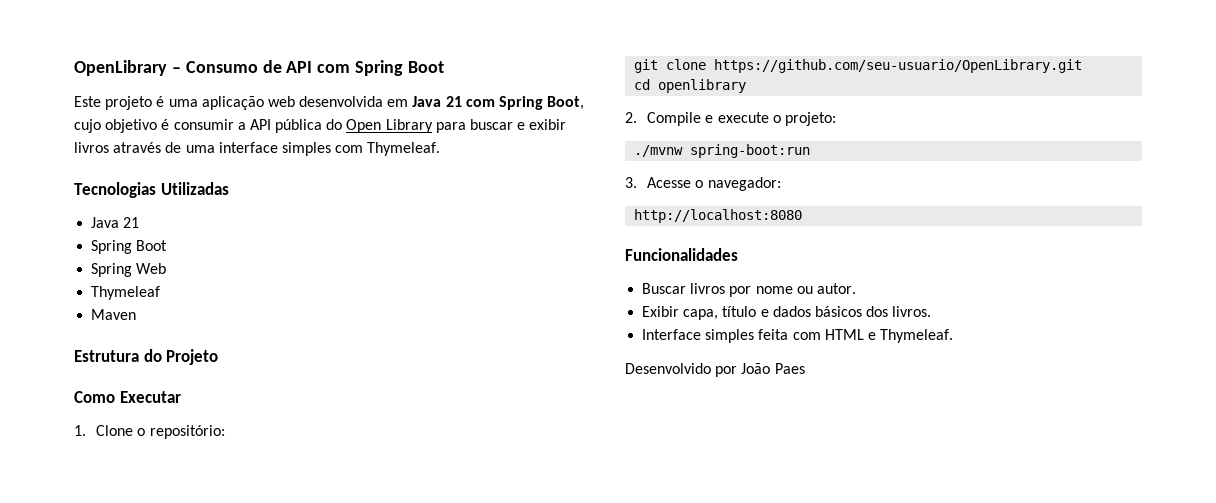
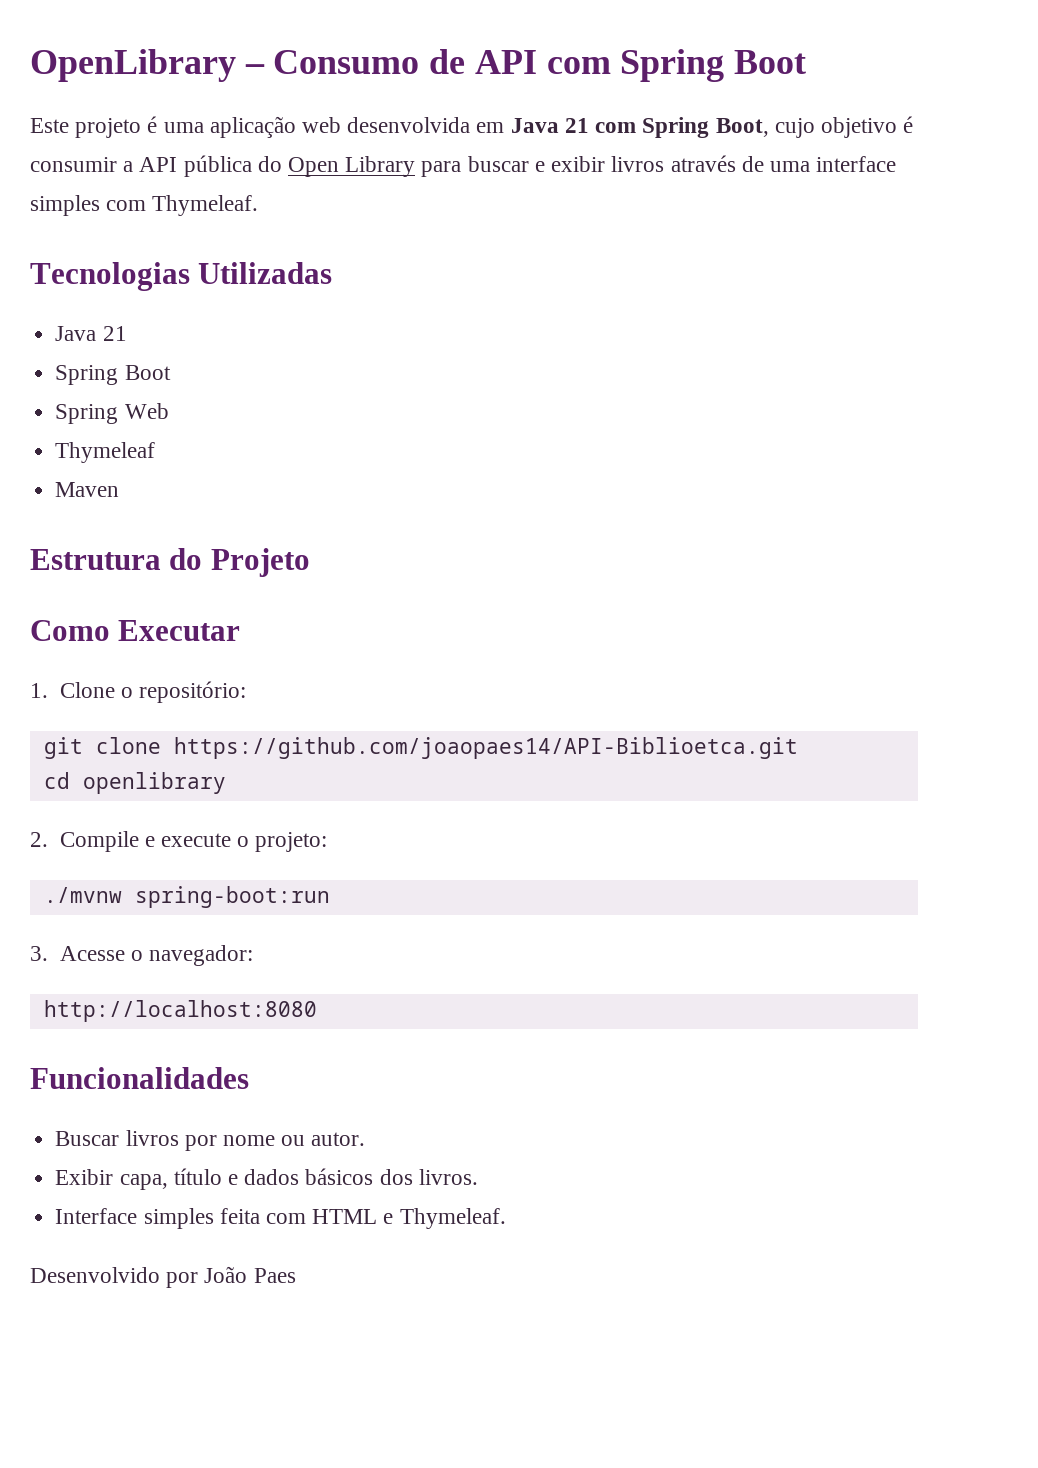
[714,59,1083,73] https://github.com/seu-usuario/OpenLibrary.git -> [173,737,798,759] https://github.com/joaopaes14/API-Biblioetca.git

